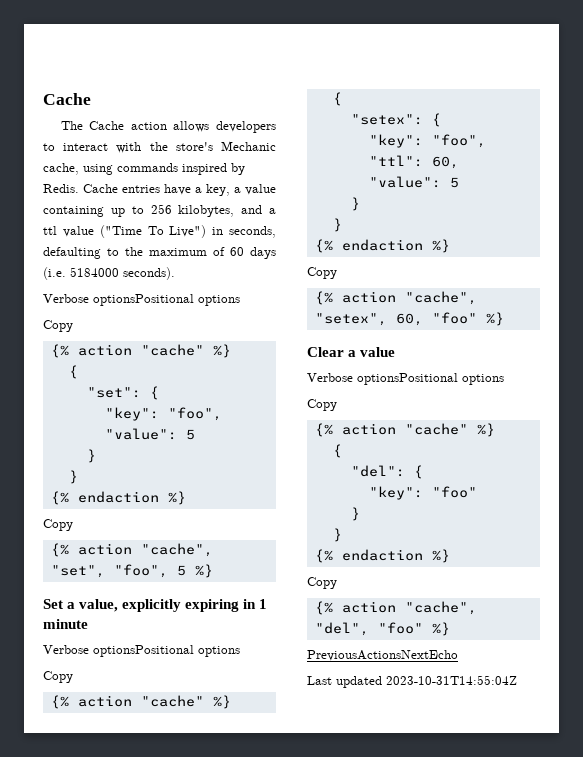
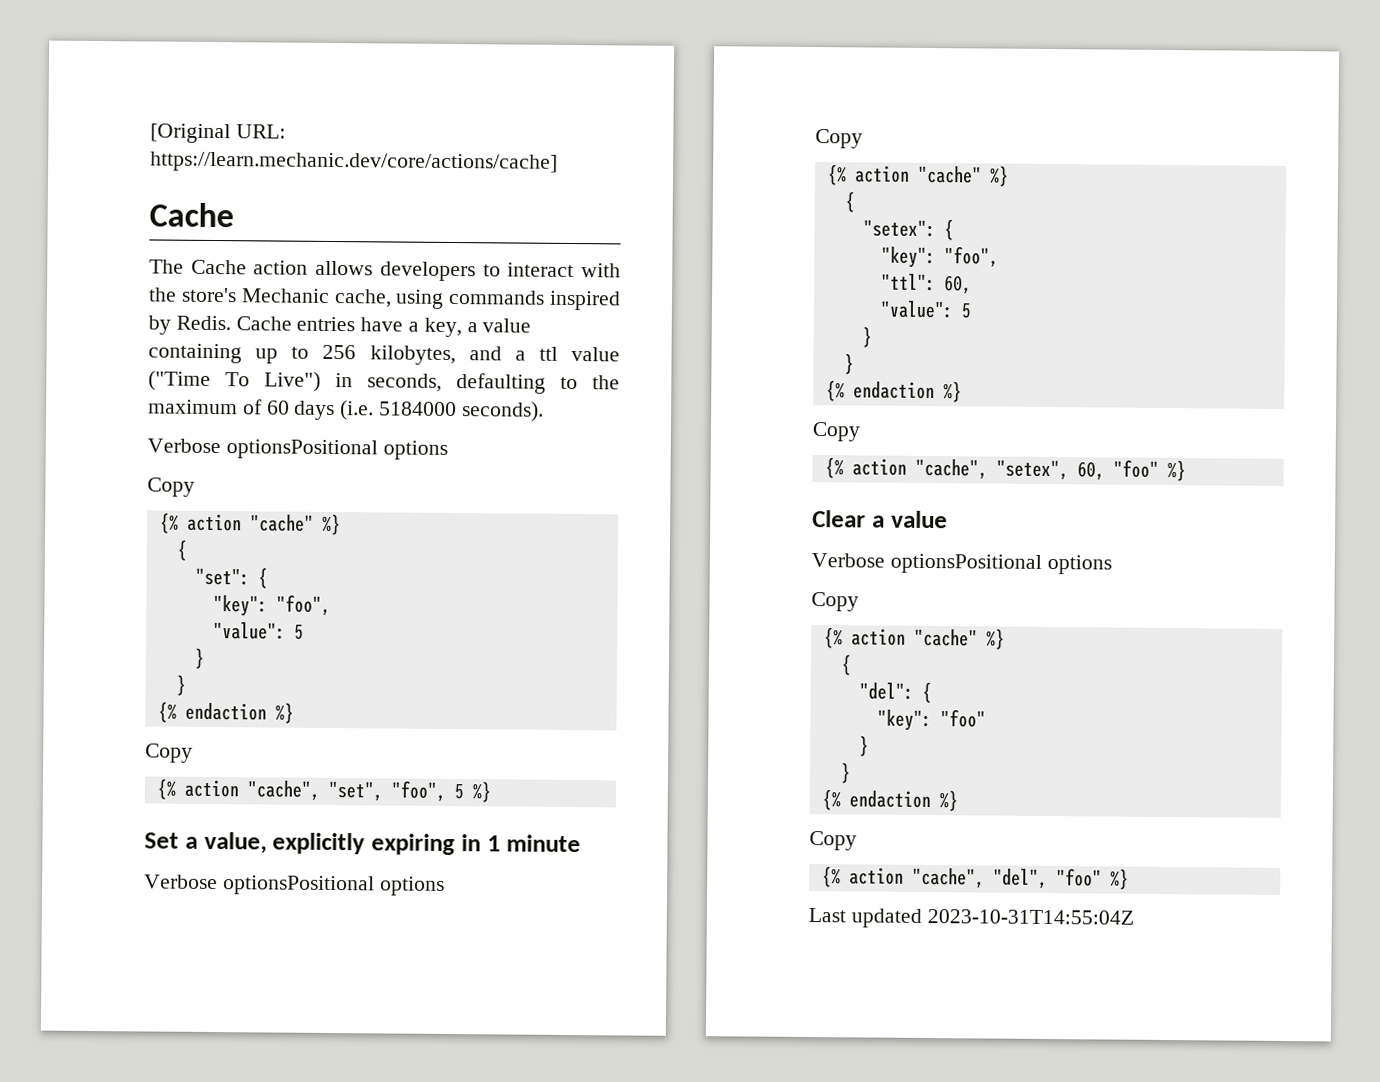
(43, 99) none -> [150,123,286,144] [150,151,558,174] [Original URL: https://learn.mechanic.dev/core/actions/cache] //
[307,650,458,661] // PreviousActionsNextEcho -> (1129, 879) none

